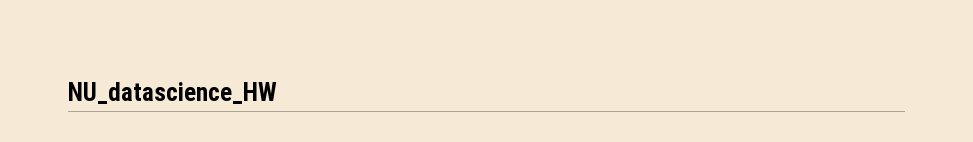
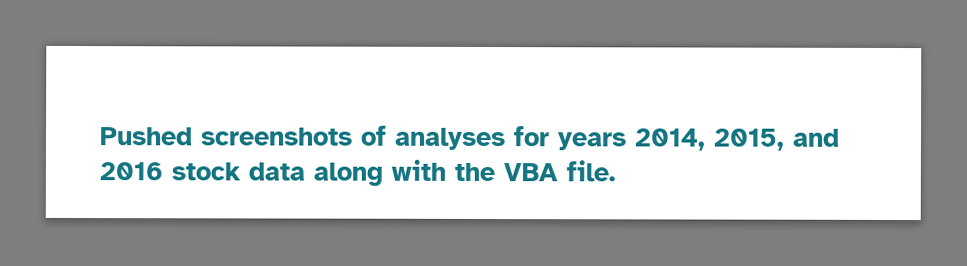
[68,82,277,104] NU_datascience_HW -> [99,125,840,151] [99,159,616,187] Pushed screenshots of analyses for years 2014, 2015, and 2016 stock data along with the VBA file.

